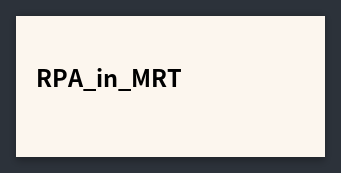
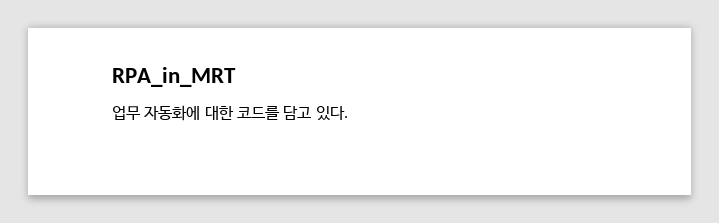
(182, 79) none -> [112,105,348,121] // 업무 자동화에 대한 코드를 담고 있다.

